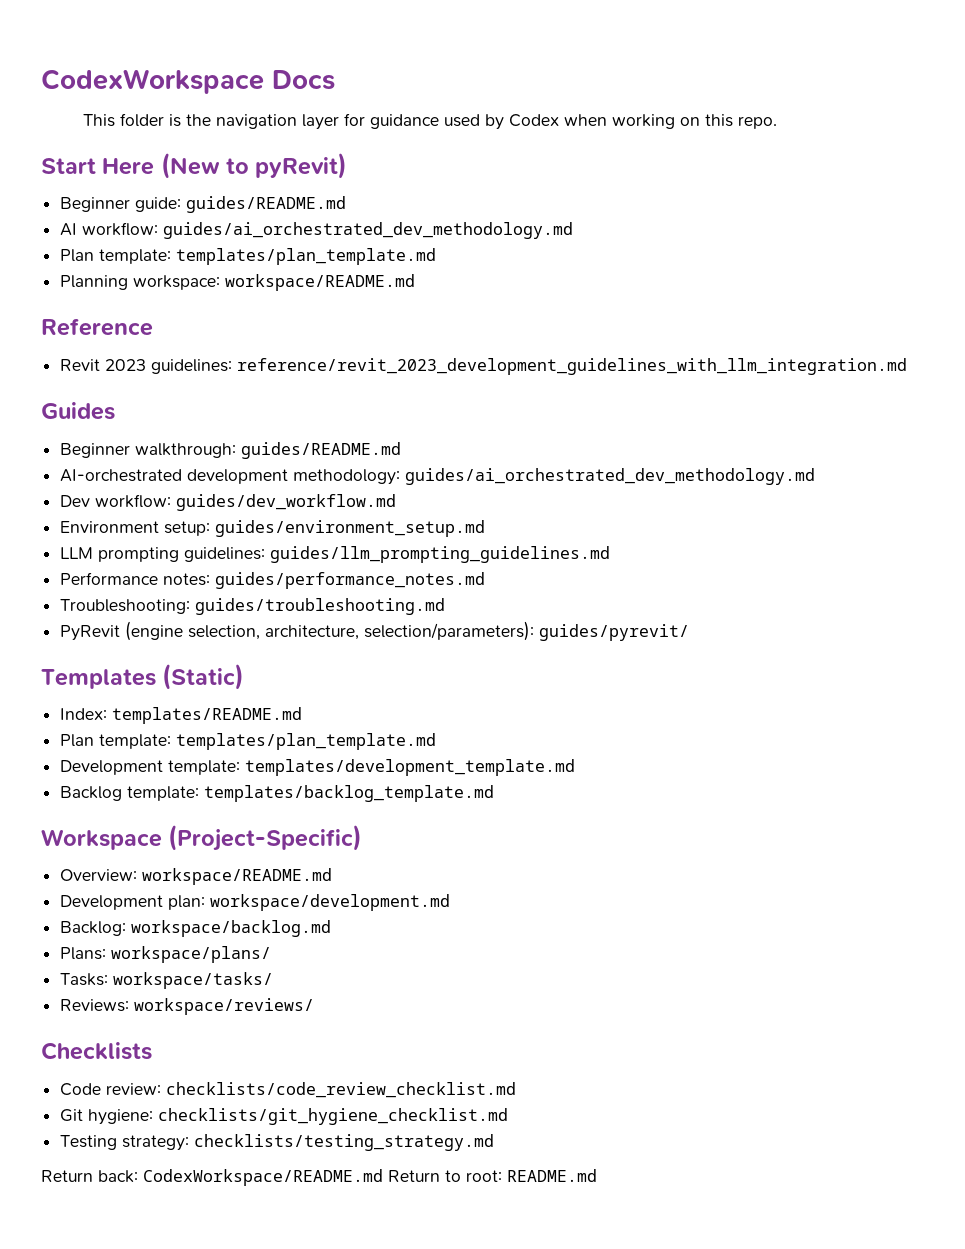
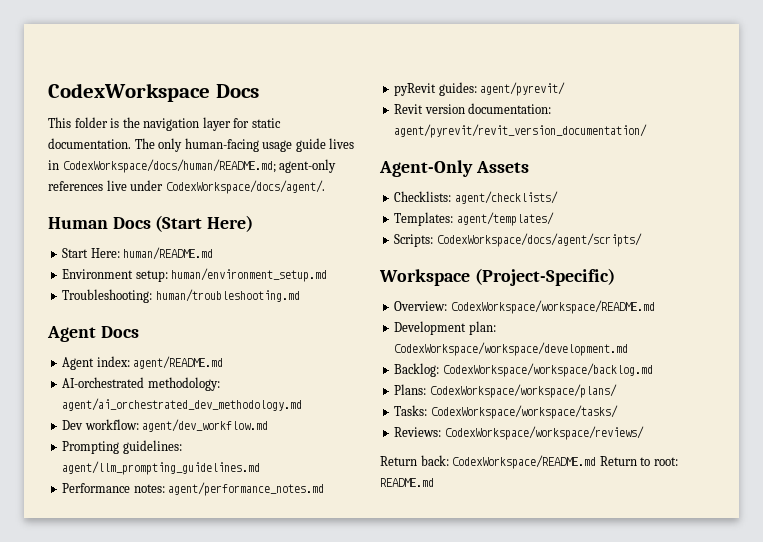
[370,114,778,130] [41,153,348,179] [60,196,347,213] [60,222,574,239] [60,248,437,265] [60,274,416,291] [41,318,153,336] [60,358,908,375] [41,402,115,420] [60,442,402,459] [60,468,816,485] [60,494,397,511] [60,520,486,537] [60,546,611,563] [60,572,486,589] [60,598,446,615] [60,621,690,641] [41,664,245,690] [60,707,303,724] [60,733,437,750] [60,759,576,776] [60,785,495,802] guidance used by Codex when working on this repo. // Start Here (New to pyRevit) // Beginner guide: guides/README.md // AI workflow: guides/ai_orchestrated_dev_methodology.md // Plan template: templates/plan_template.md // Planning workspace: workspace/README.md // Reference // Revit 2023 guidelines: reference/revit_2023_development_guidelines_with_llm_integration.md // Guides // Beginner walkthrough: guides/README.md // AI-orchestrated development methodology: guides/ai_orchestrated_dev_methodology.md // Dev workflow: guides/dev_workflow.md // Environment setup: guides/environment_setup.md // LLM prompting guidelines: guides/llm_prompting_guidelines.md // Performance notes: guides/performance_notes.md // Troubleshooting: guides/troubleshooting.md // PyRevit (engine selection, architecture, selection/parameters): guides/pyrevit/ // Templates (Static) // Index: templates/README.md // Plan template: templates/plan_template.md // Development template: templates/development_template.md // Backlog template: templates/backlog_template.md -> [251,118,281,128] [48,138,355,152] [48,159,337,173] [48,180,325,194] [48,215,254,232] [62,247,214,260] [62,268,328,282] [62,289,300,303] [47,326,139,342] [62,356,224,370] [62,377,220,391] [62,398,303,411] [62,419,269,432] [62,440,182,454] [62,461,261,475] [62,482,325,496] [394,82,566,96] [394,103,552,114] [394,124,648,138] [379,160,529,177] [394,191,558,204] [394,212,554,226] [394,233,642,247] static documentation. The only human-facing usage guide lives in CodexWorkspace/docs/human/README.md; agent-only references live under CodexWorkspace/docs/agent/. // Human Docs (Start Here) // Start Here: human/README.md // Environment setup: human/environment_setup.md // Troubleshooting: human/troubleshooting.md // Agent Docs // Agent index: agent/README.md // AI-orchestrated methodology: agent/ai_orchestrated_dev_methodology.md // Dev workflow: agent/dev_workflow.md // Prompting guidelines: agent/llm_prompting_guidelines.md // Performance notes: agent/performance_notes.md // pyRevit guides: agent/pyrevit/ // Revit version documentation: agent/pyrevit/revit_version_documentation/ // Agent-Only Assets // Checklists: agent/checklists/ // Templates: agent/templates/ // Scripts: CodexWorkspace/docs/agent/scripts/
[142,868,333,885] workspace/README.md -> [450,300,655,314] CodexWorkspace/workspace/README.md
[210,894,451,911] workspace/development.md -> [394,342,629,356] CodexWorkspace/workspace/development.md
[131,920,332,937] workspace/backlog.md -> [442,363,653,377] CodexWorkspace/workspace/backlog.md
[111,946,272,963] workspace/plans/ -> [429,384,617,398] CodexWorkspace/workspace/plans/
[113,972,274,989] workspace/tasks/ -> [430,405,618,419] CodexWorkspace/workspace/tasks/
[134,998,315,1015] [41,1042,152,1060] [60,1082,517,1098] [60,1108,509,1125] [60,1134,495,1151] workspace/reviews/ // Checklists // Code review: checklists/code_review_checklist.md // Git hygiene: checklists/git_hygiene_checklist.md // Testing strategy: checklists/testing_strategy.md -> [444,426,644,440] CodexWorkspace/workspace/reviews/

